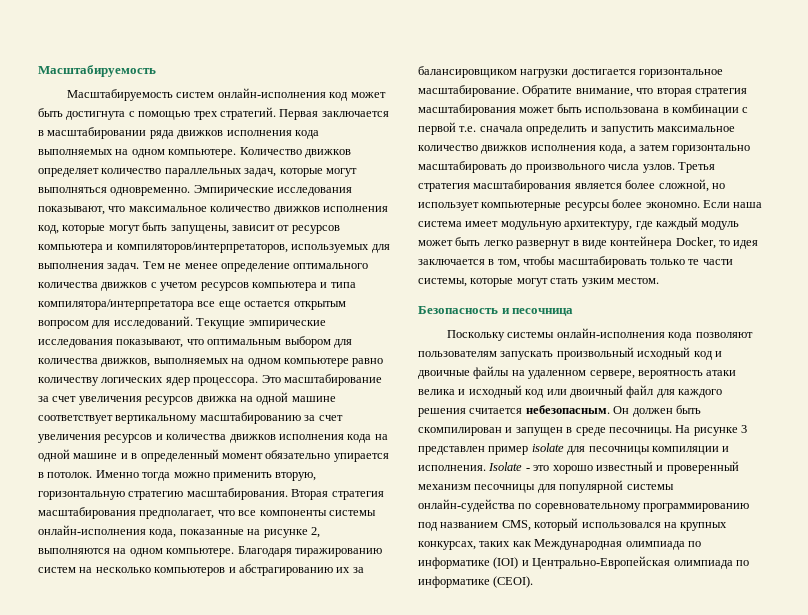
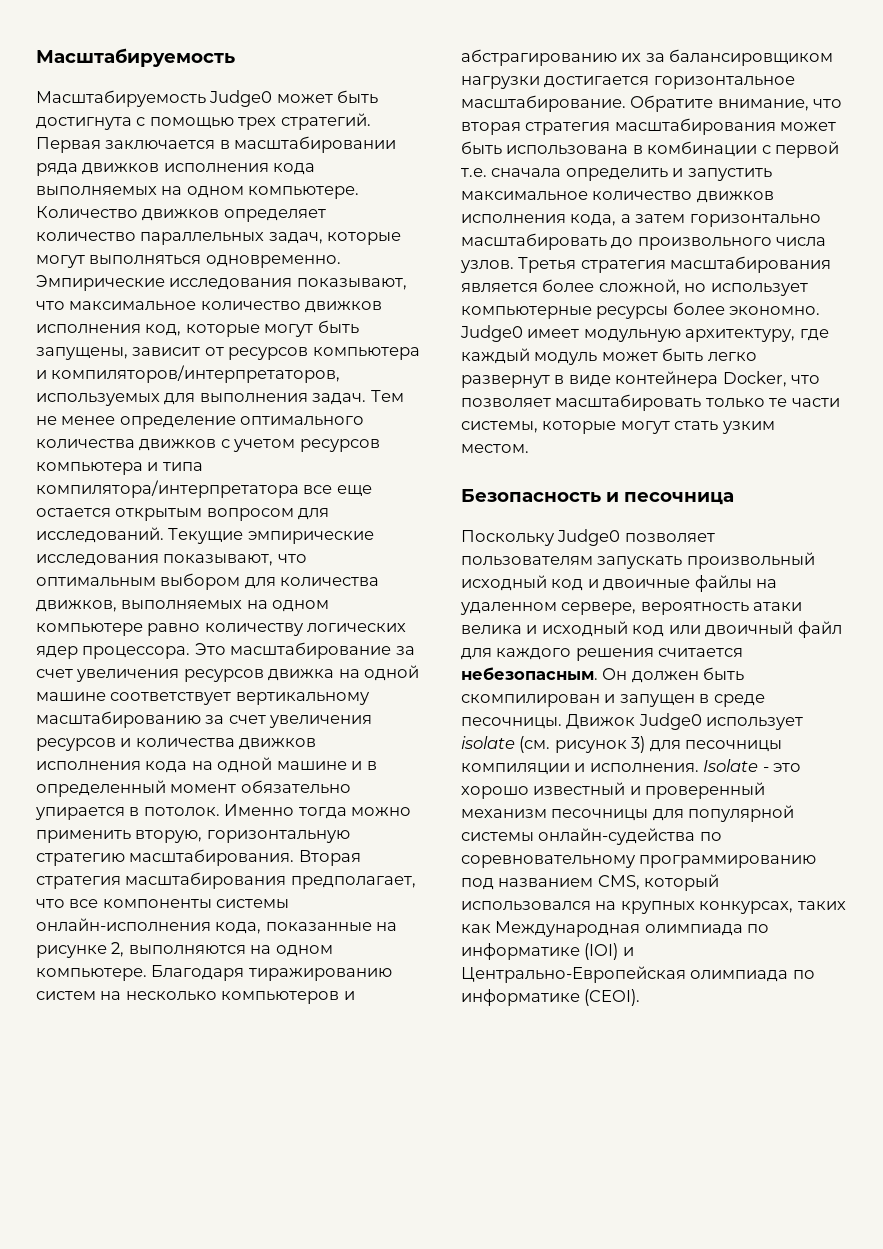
[176,88,349,101] систем онлайн-исполнения код -> [209,90,273,107] Judge0
[702,200,763,208] [418,221,462,227] Если наша система -> [460,325,523,342] Judge0
[719,240,759,249] [418,256,556,268] то идея заключается в том, чтобы -> [791,375,821,384] [461,398,551,407] что позволяет
[507,328,753,341] системы онлайн-исполнения кода позволяют -> [557,529,715,546] Judge0 позволяет
[675,425,747,436] [418,443,564,455] На рисунке 3 представлен пример isolate -> [566,713,804,730] [461,736,646,753] Движок Judge0 использует isolate (см. рисунок 3)

